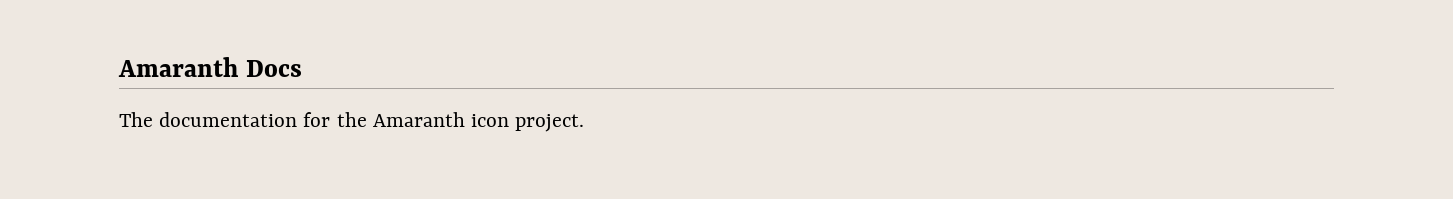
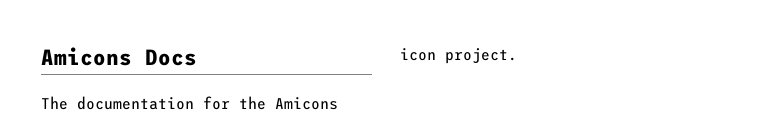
[118,57,239,77] Amaranth -> [41,47,132,66] Amicons
[372,112,465,127] Amaranth -> [275,97,338,110] Amicons

